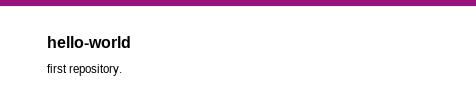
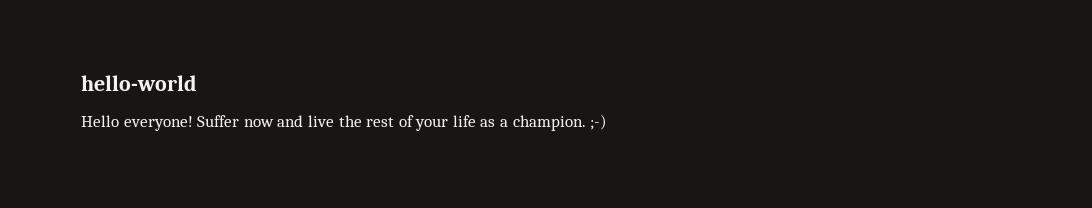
[47,64,123,76] first repository. -> [81,114,608,131] Hello everyone! Suffer now and live the rest of your life as a champion. ;-)

